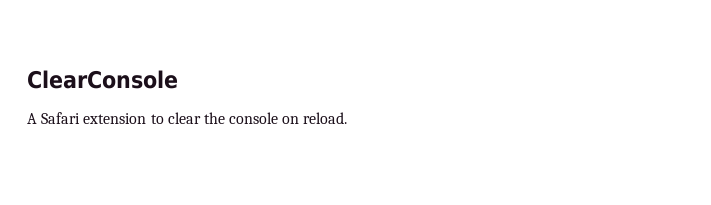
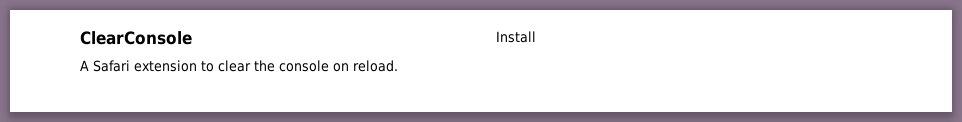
(348, 118) none -> [496,31,536,43] // Install

